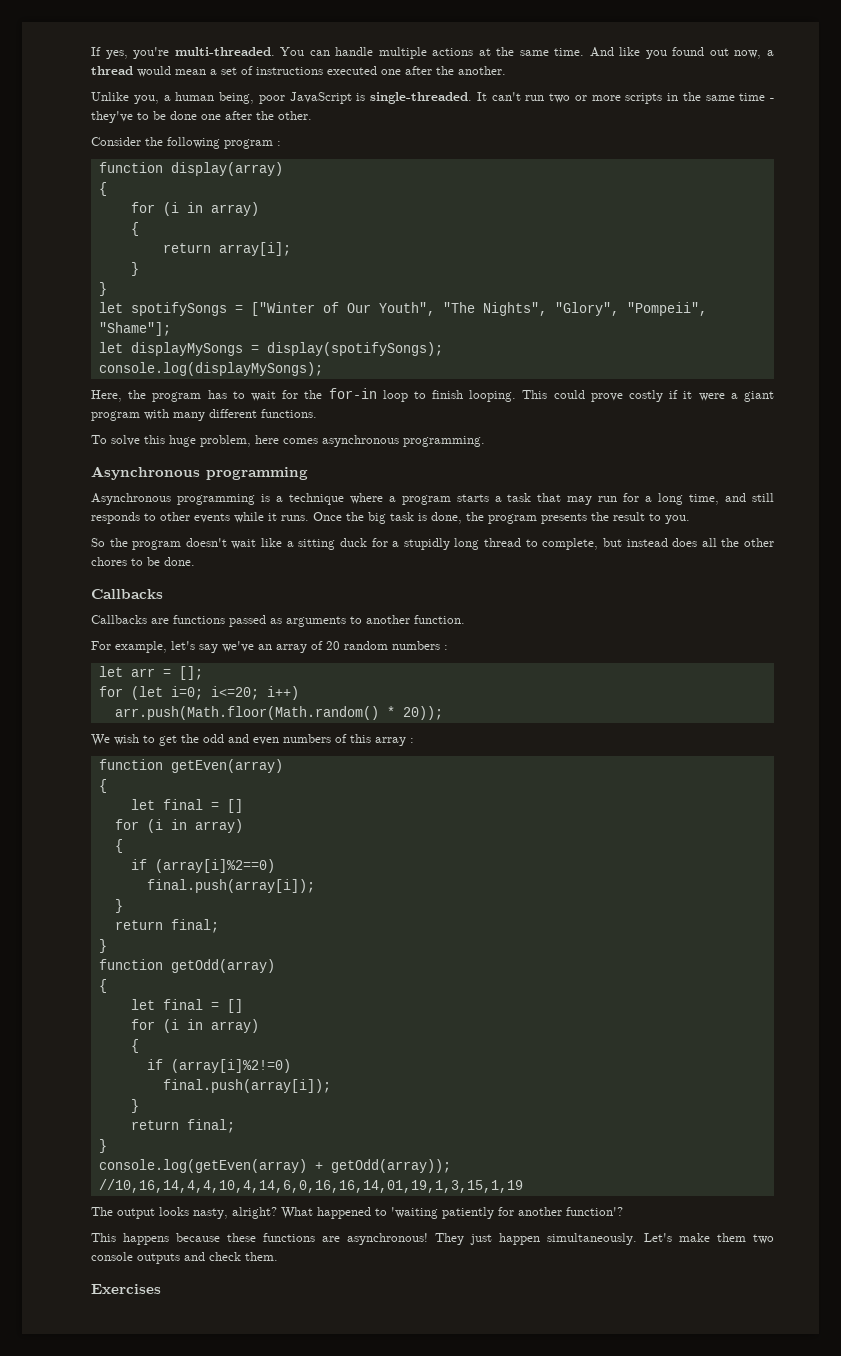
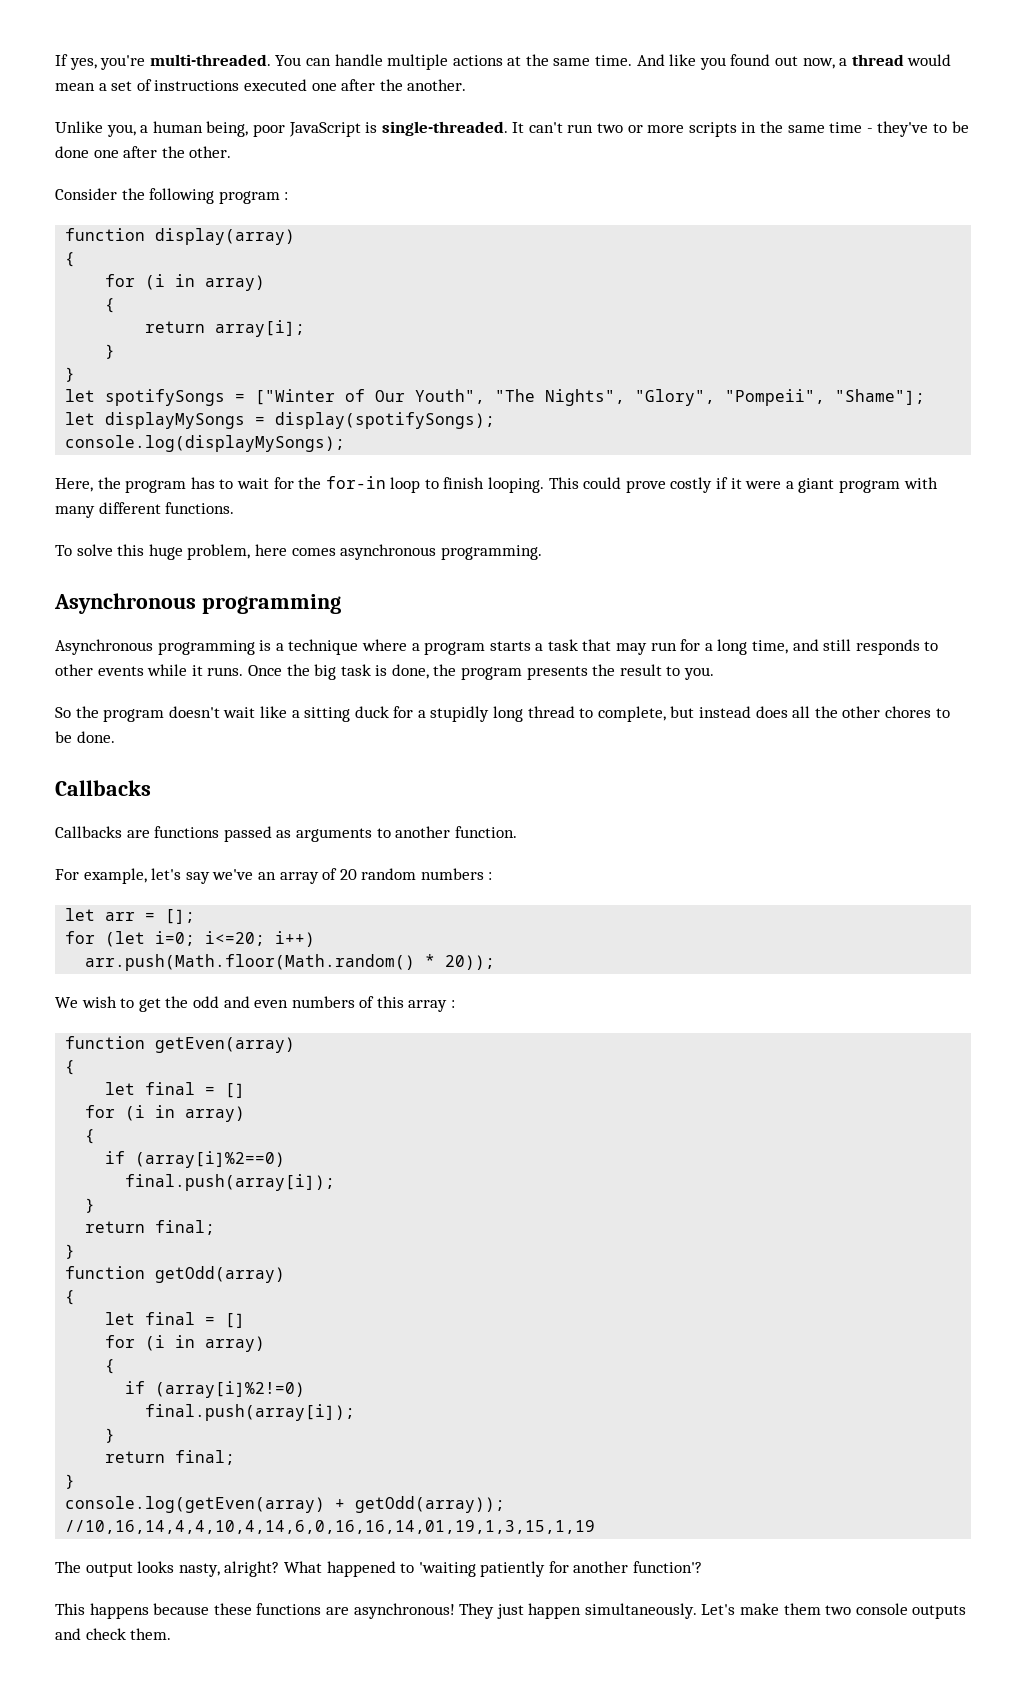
[91,1284,161,1294] // Exercises -> (172, 1634) none

